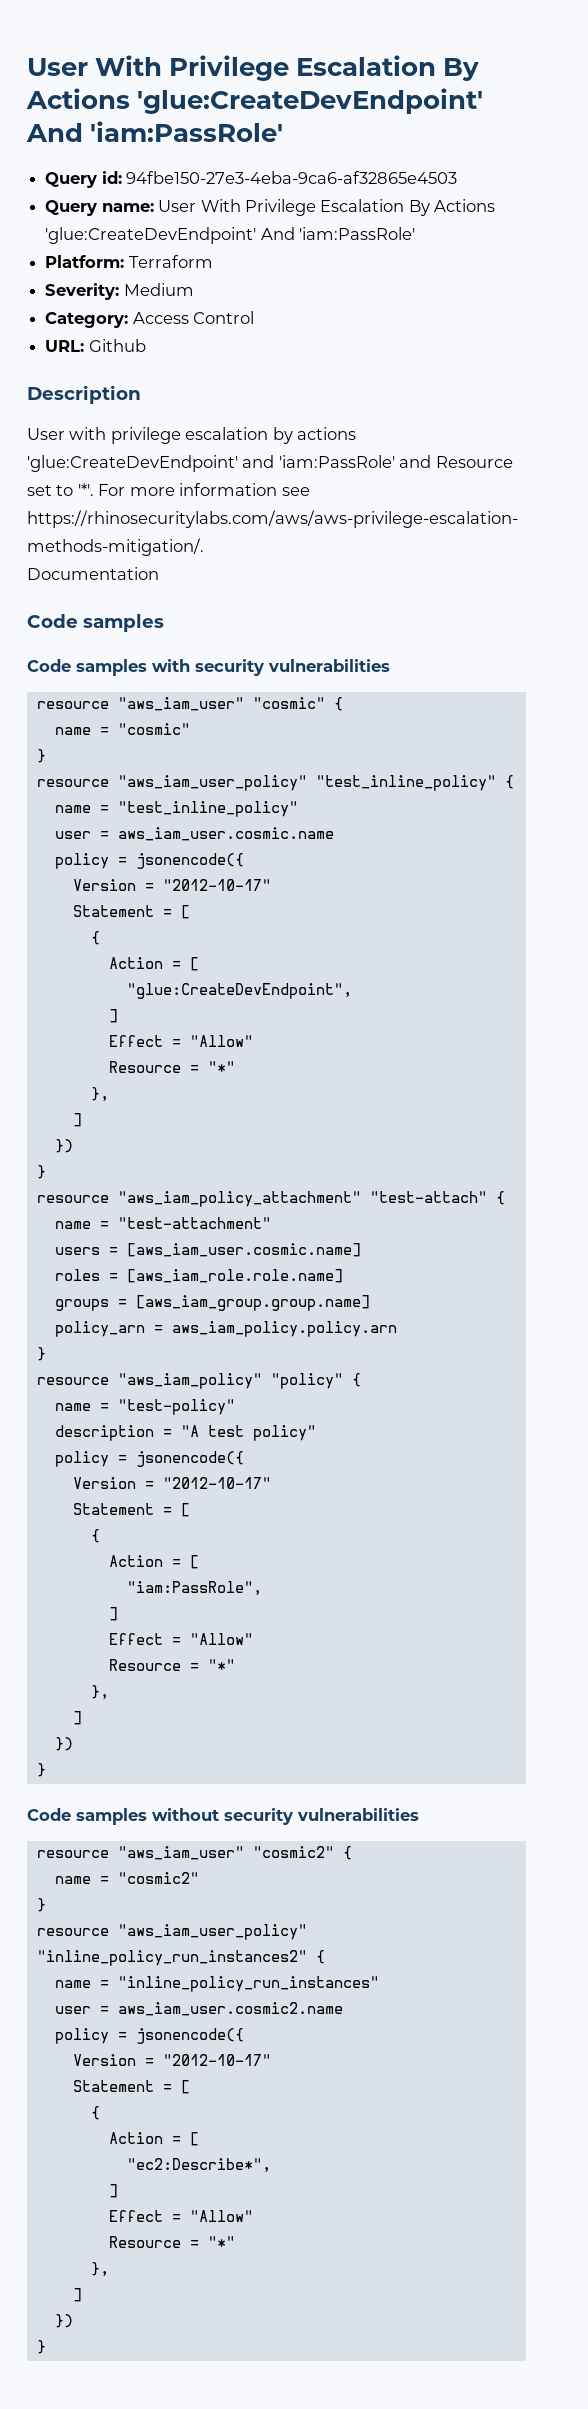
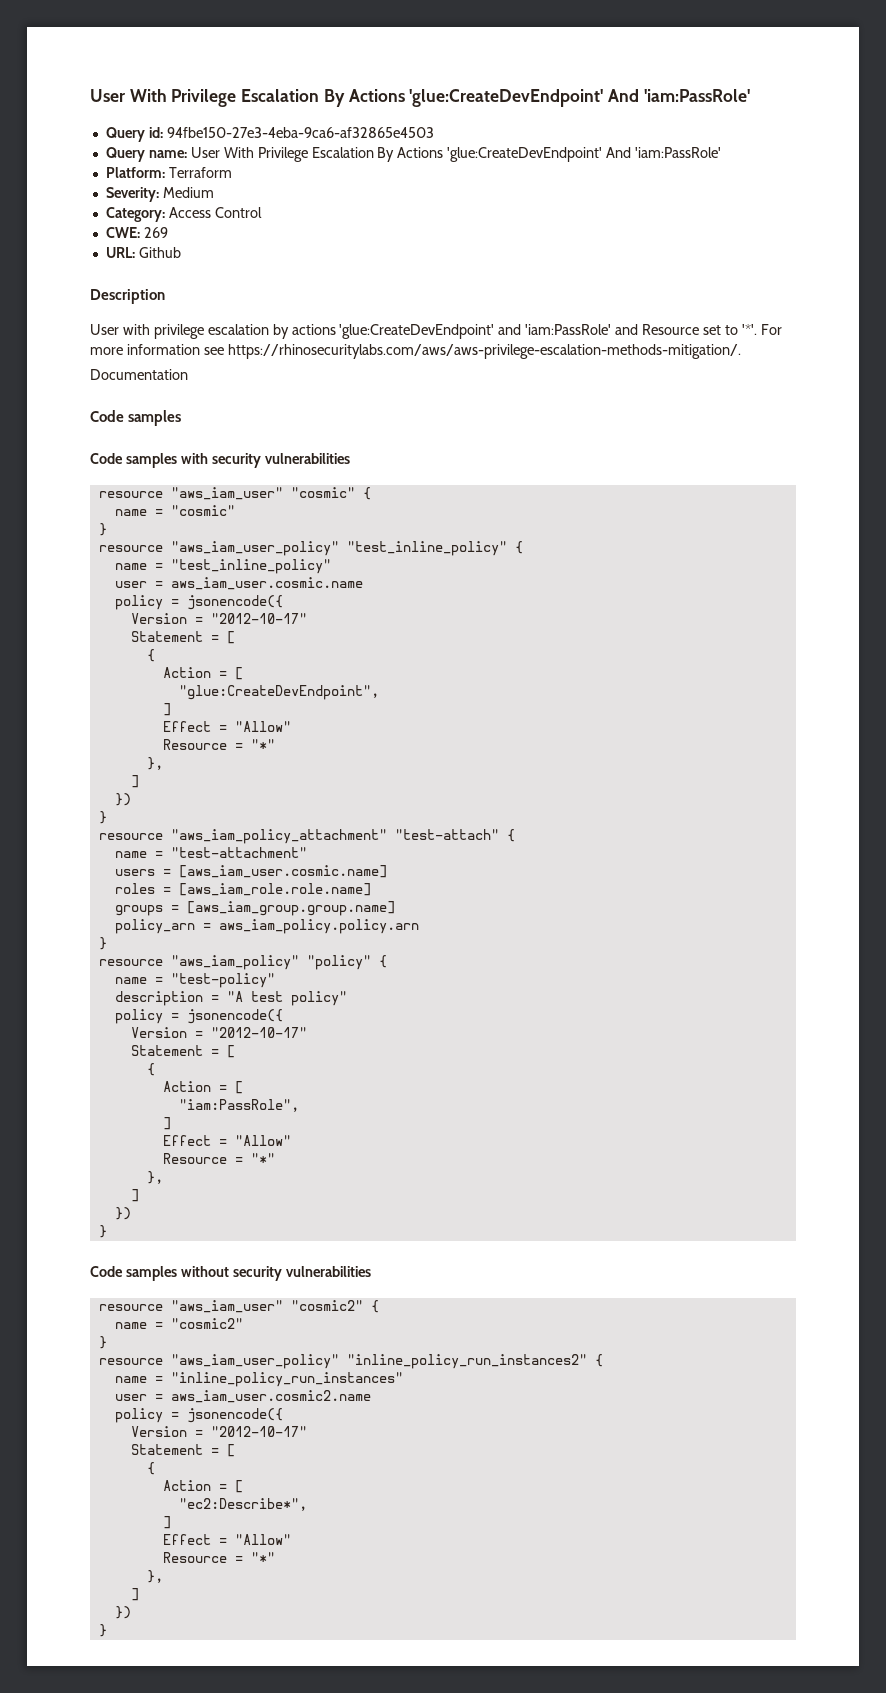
(255, 317) none -> [105,227,168,238] // CWE: 269

